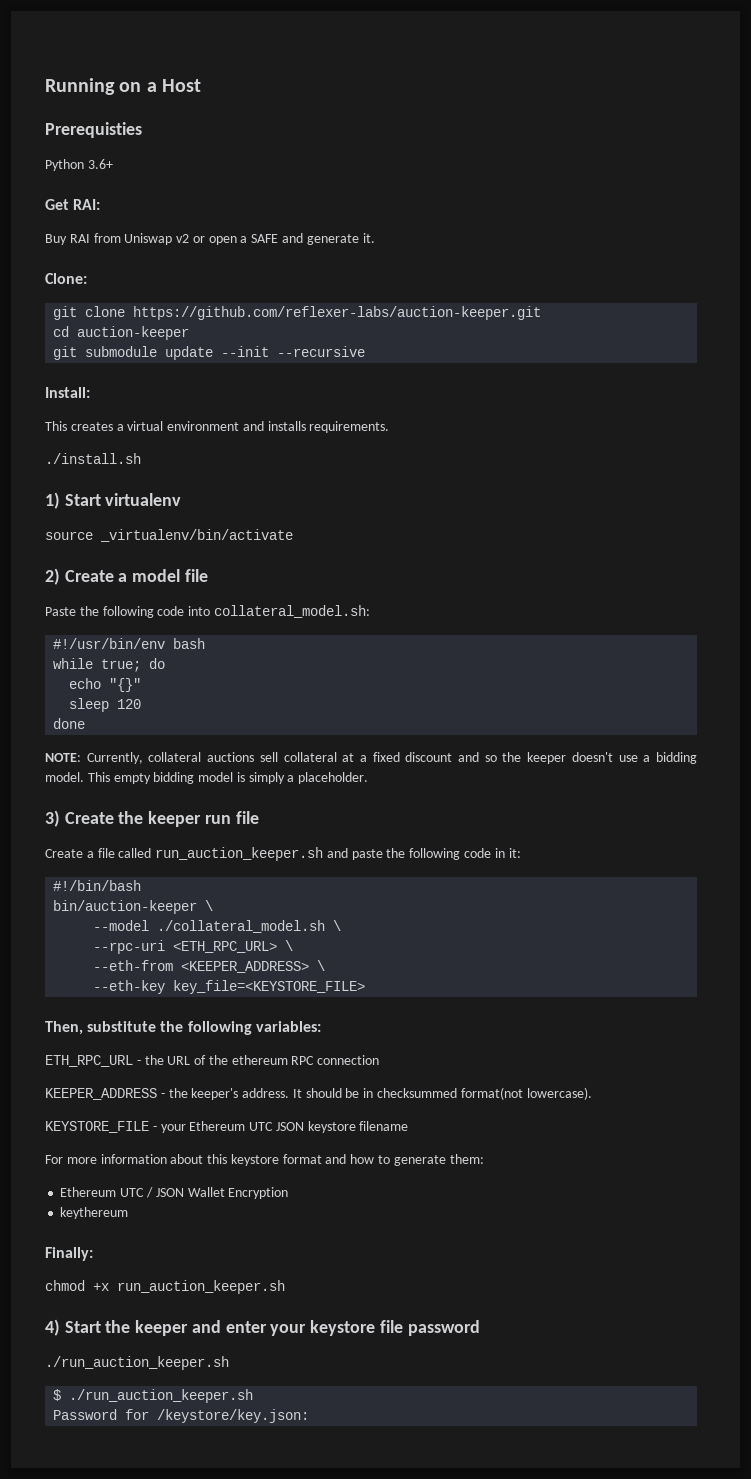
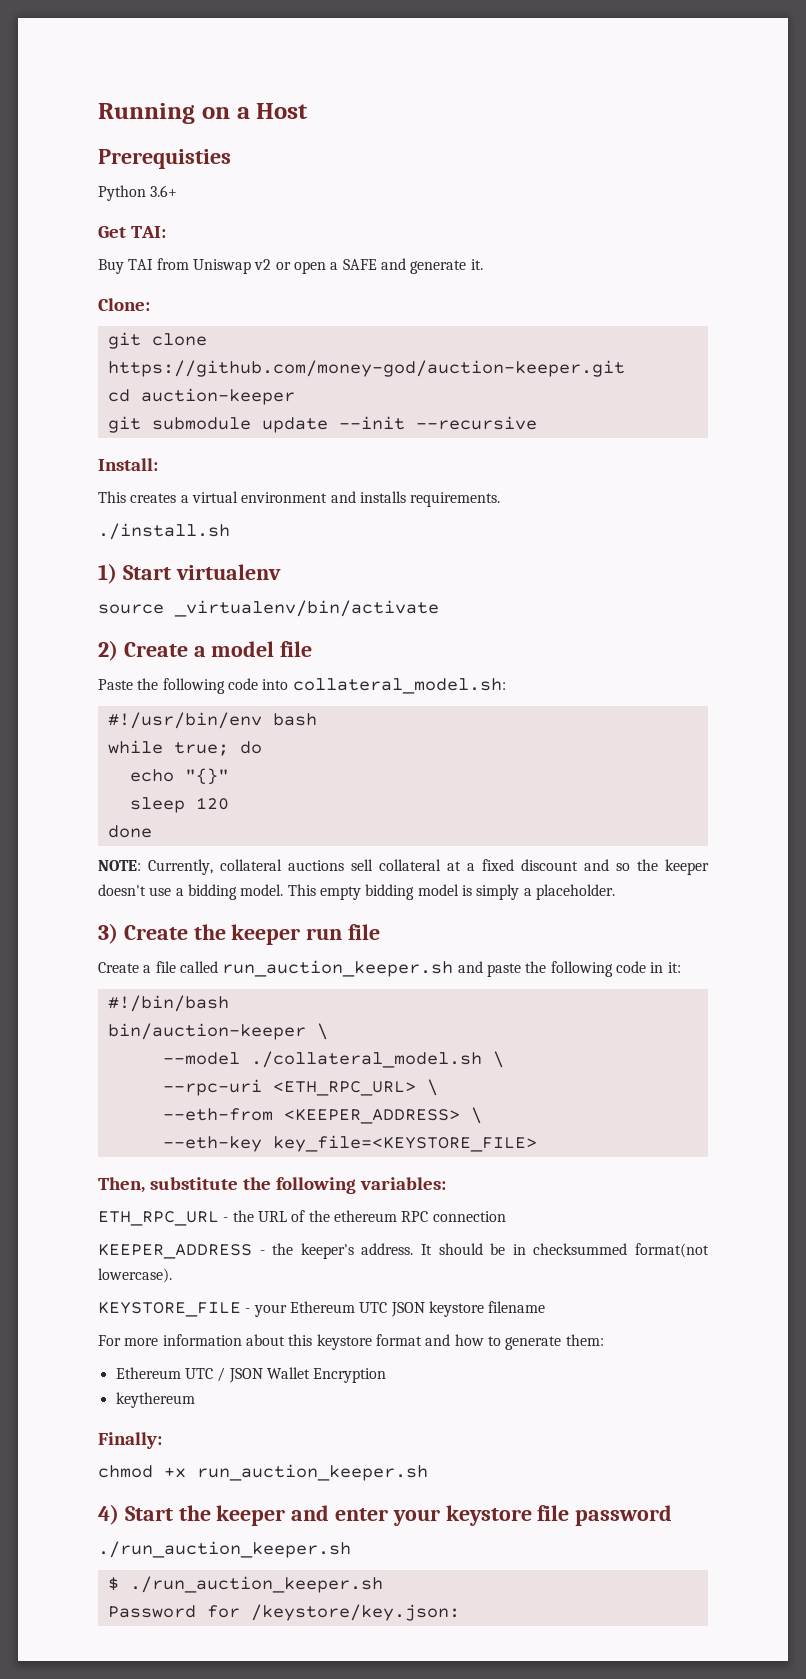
[73,199,101,210] RAI: -> [130,226,166,238] TAI:
[69,234,90,243] RAI -> [128,259,154,270] TAI
[133,306,542,320] https://github.com/reflexer-labs/auction-keeper.git -> [107,360,625,377] https://github.com/money-god/auction-keeper.git

